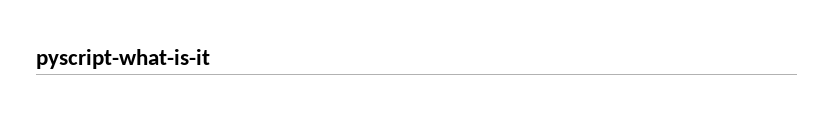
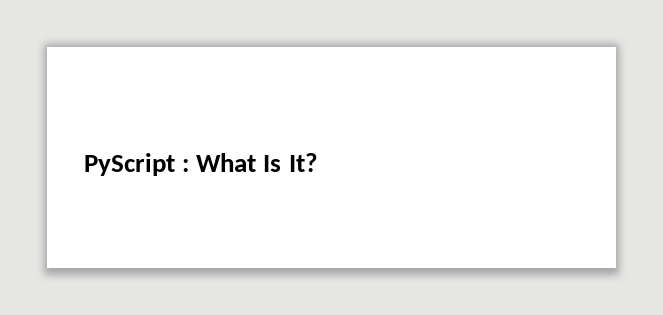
[36,49,210,69] pyscript-what-is-it -> [84,153,318,176] PyScript : What Is It?

